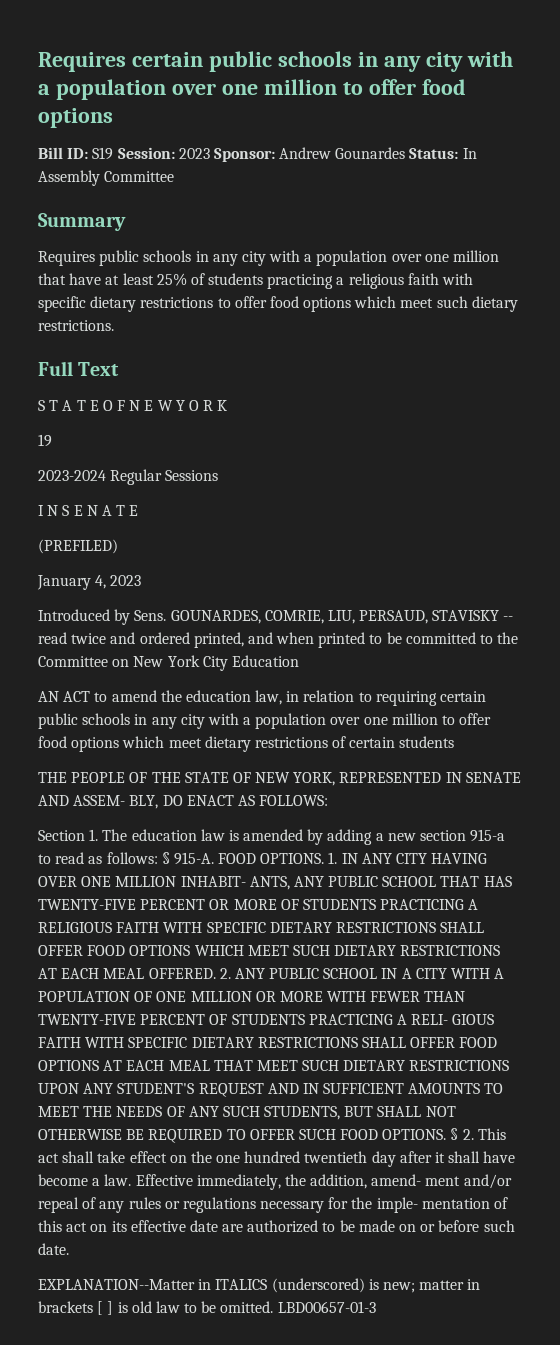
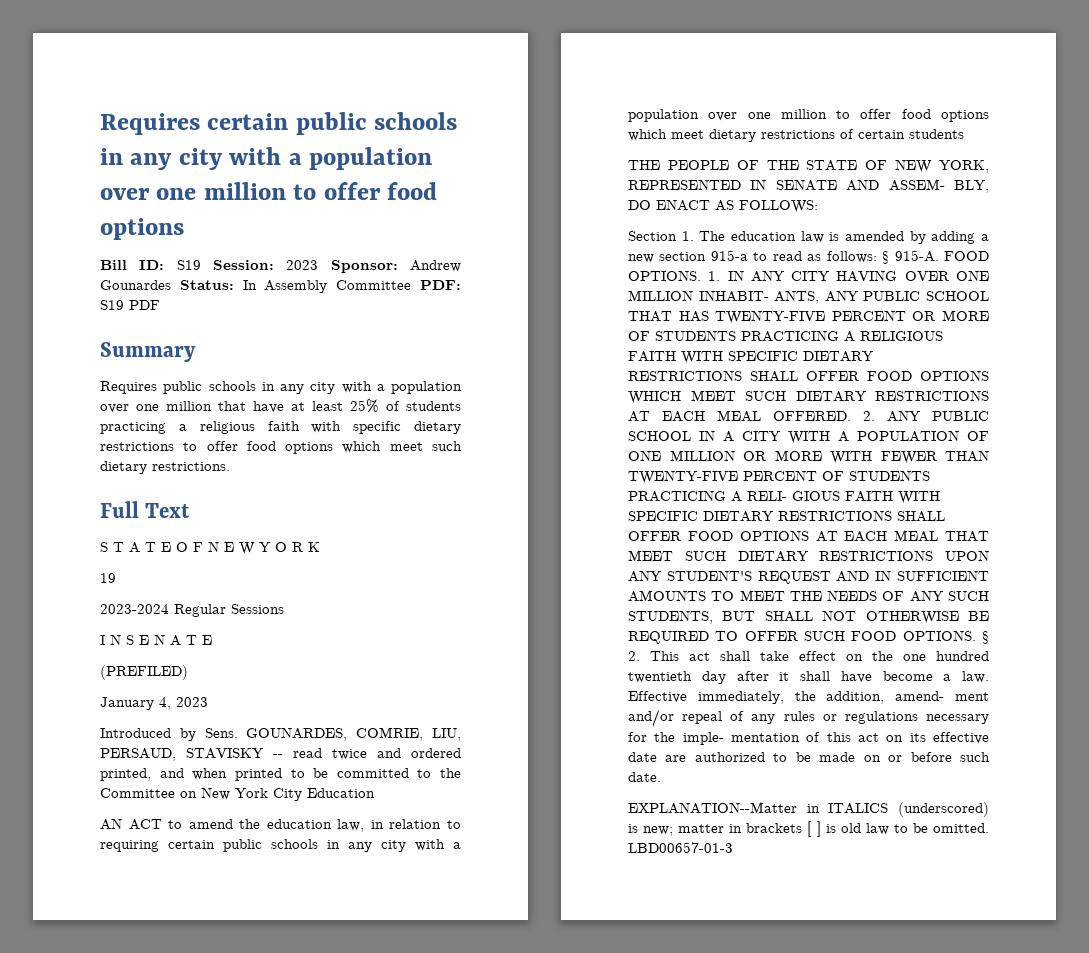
(175, 176) none -> [420,280,462,290] [100,300,160,310] PDF: S19 PDF

